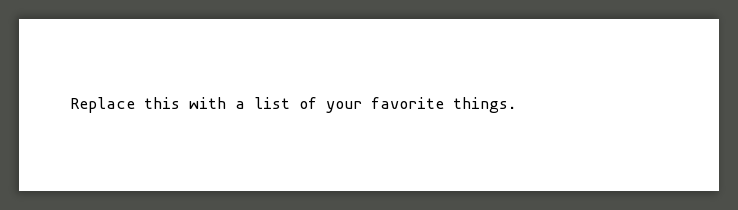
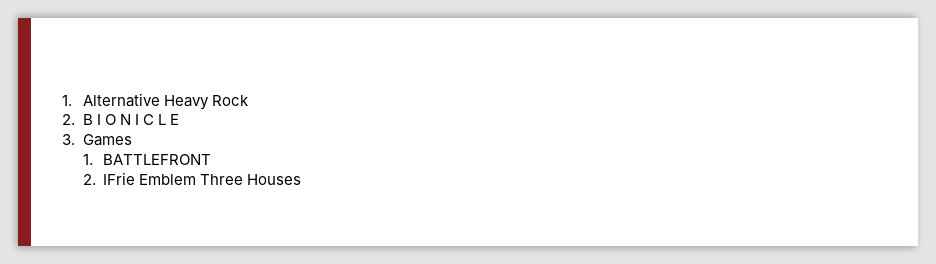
[70,97,517,113] Replace this with a list of your favorite things. -> [62,93,249,110] [62,114,179,125] [62,134,132,146] [82,154,212,165] [82,172,302,185] 1. Alternative Heavy Rock // 2. B I O N I C L E // 3. Games // 1. BATTLEFRONT // 2. IFrie Emblem Three Houses

